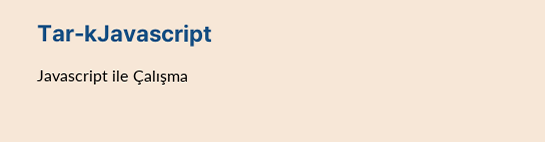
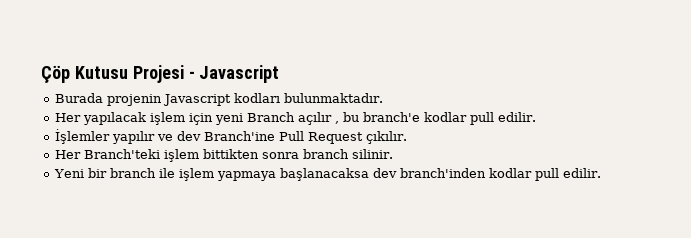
[37,23,213,47] [36,70,189,85] Tar-kJavascript // Javascript ile Çalışma -> [41,65,280,83] [54,93,383,106] [54,112,536,125] [54,129,407,144] [54,149,393,162] [53,168,601,181] Çöp Kutusu Projesi - Javascript // Burada projenin Javascript kodları bulunmaktadır. // Her yapılacak işlem için yeni Branch açılır , bu branch'e kodlar pull edilir. // İşlemler yapılır ve dev Branch'ine Pull Request çıkılır. // Her Branch'teki işlem bittikten sonra branch silinir. // Yeni bir branch ile işlem yapmaya başlanacaksa dev branch'inden kodlar pull edilir.

